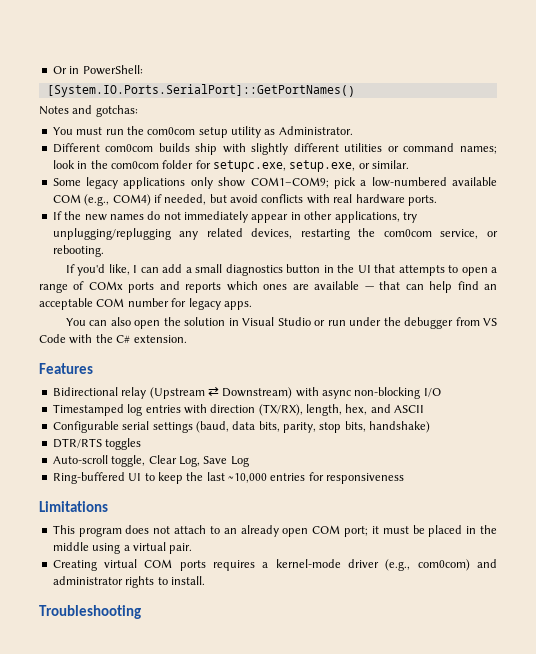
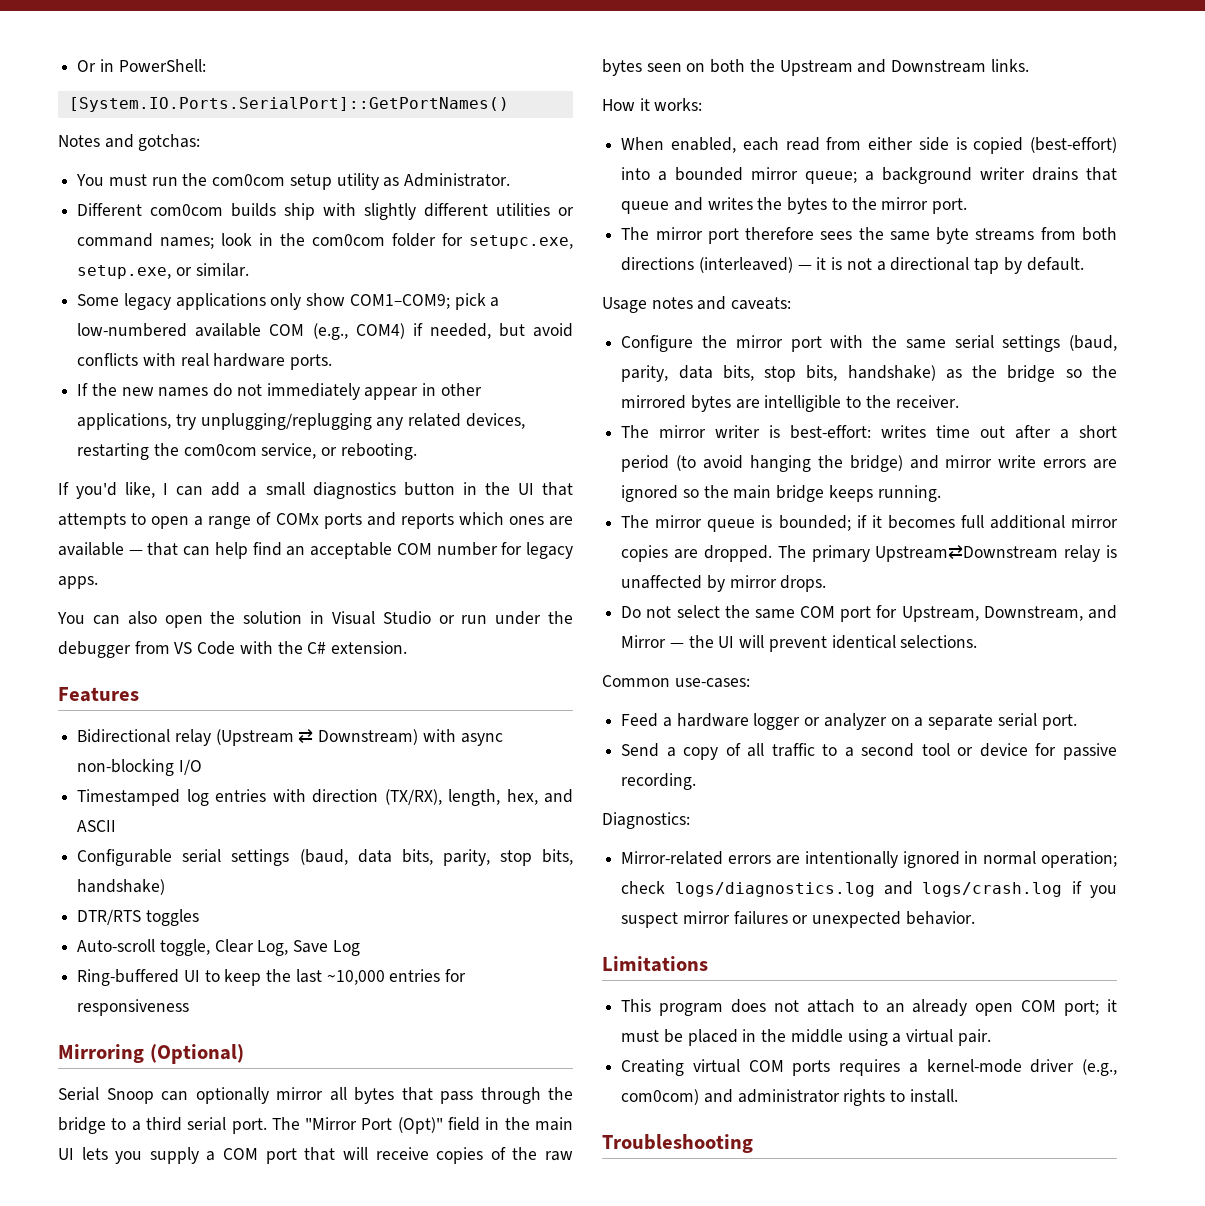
(405, 478) none -> [58,1044,244,1064] [58,1087,573,1104] [58,1117,574,1134] [58,1147,574,1164] [602,59,1029,76] [602,98,703,111] [621,137,1117,154] [621,167,1117,184] [621,197,968,214] [621,227,1117,244] [621,257,1084,274] [602,296,792,313] [621,335,1117,352] [621,365,1117,382] [621,395,959,412] [621,425,1117,439] [621,455,1117,472] [621,485,941,502] [621,515,1118,532] [621,545,1117,562] [621,575,827,592] [621,605,1117,622] [621,635,978,652] [602,675,750,688] [621,713,1077,730] [621,743,1117,760] [621,773,697,790] [602,812,690,829] [621,851,1117,868] [621,881,1117,898] [621,911,975,928] // Mirroring (Optional) // Serial Snoop can optionally mirror all bytes that pass through the bridge to a third serial port. The "Mirror Port (Opt)" field in the main UI lets you supply a COM port that will receive copies of the raw bytes seen on both the Upstream and Downstream links. // How it works: // When enabled, each read from either side is copied (best-effort) into a bounded mirror queue; a background writer drains that queue and writes the bytes to the mirror port. // The mirror port therefore sees the same byte streams from both directions (interleaved) — it is not a directional tap by default. // Usage notes and caveats: // Configure the mirror port with the same serial settings (baud, parity, data bits, stop bits, handshake) as the bridge so the mirrored bytes are intelligible to the receiver. // The mirror writer is best-effort: writes time out after a short period (to avoid hanging the bridge) and mirror write errors are ignored so the main bridge keeps running. // The mirror queue is bounded; if it becomes full additional mirror copies are dropped. The primary Upstream⇄Downstream relay is unaffected by mirror drops. // Do not select the same COM port for Upstream, Downstream, and Mirror — the UI will prevent identical selections. // Common use-cases: // Feed a hardware logger or analyzer on a separate serial port. // Send a copy of all traffic to a second tool or device for passive recording. // Diagnostics: // Mirror-related errors are intentionally ignored in normal operation; check logs/diagnostics.log and logs/crash.log if you suspect mirror failures or unexpected behavior.

